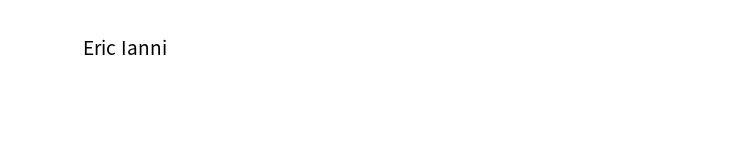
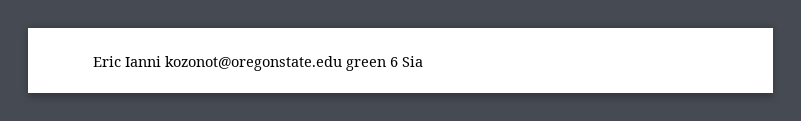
(168, 47) none -> [165,56,423,71] kozonot@oregonstate.edu green 6 Sia

